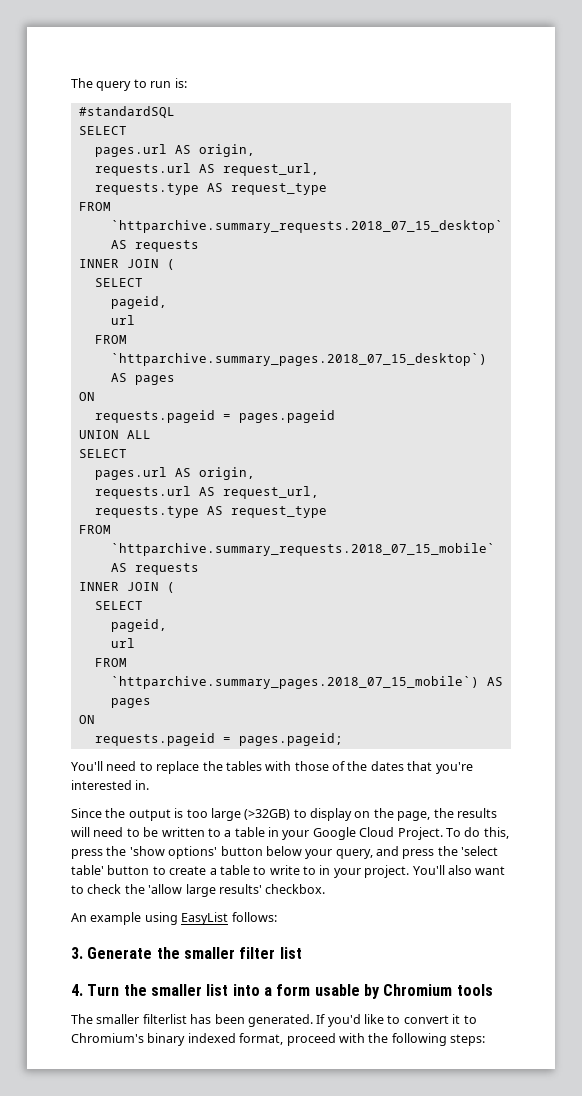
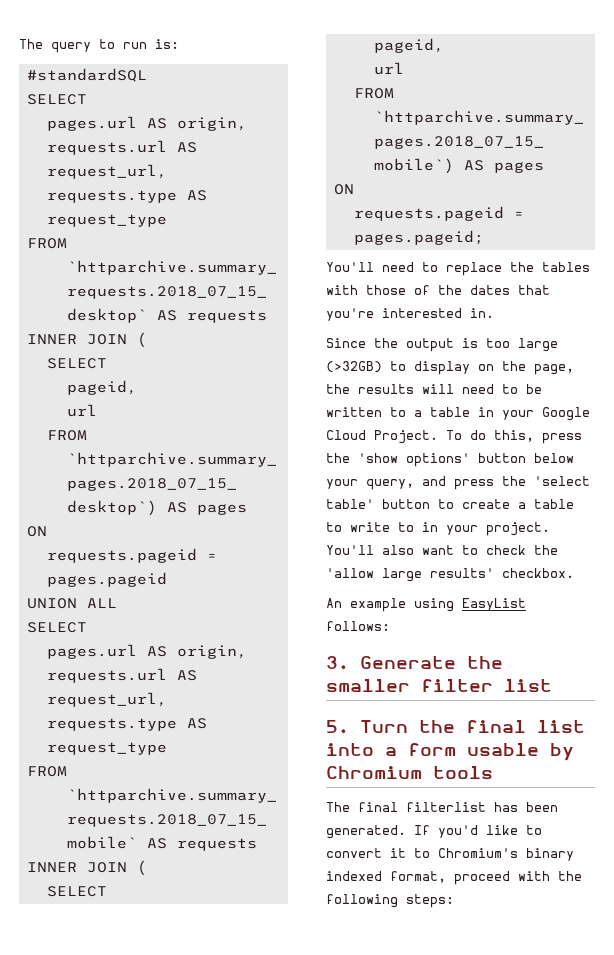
[71,984,83,996] 4. -> [326,720,349,733] 5.
[150,984,202,996] smaller -> [466,720,526,733] final
[96,1014,140,1024] smaller -> [358,802,398,812] final

